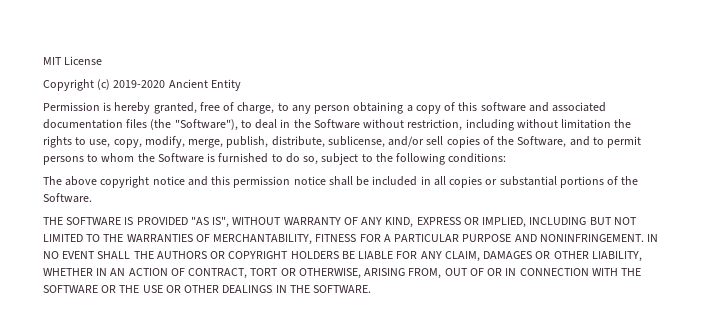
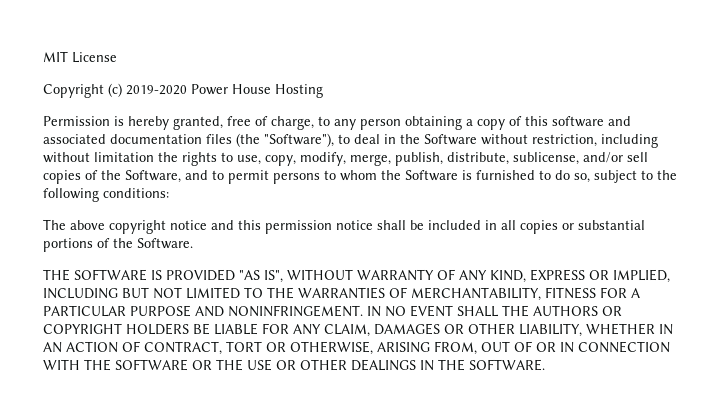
[168,79,241,91] Ancient Entity -> [191,84,323,98] Power House Hosting

